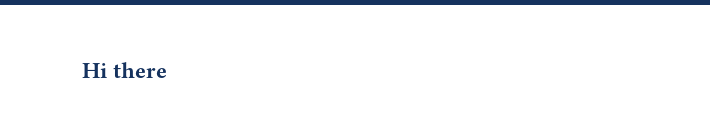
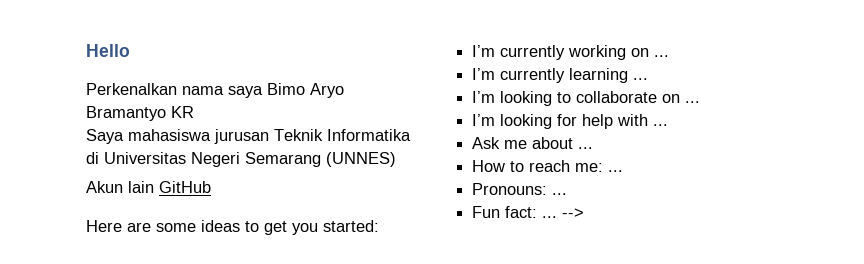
[82,62,168,78] Hi there -> [86,44,130,57] [86,83,344,98] [86,106,194,121] [86,129,411,144] [86,152,396,167] [86,181,211,193] [86,220,379,235] [472,45,670,60] [472,68,649,83] [472,91,701,106] [472,114,669,129] [472,137,594,149] [472,160,624,172] [472,183,568,195] [472,206,585,218] Hello // Perkenalkan nama saya Bimo Aryo Bramantyo KR // Saya mahasiswa jurusan Teknik Informatika di Universitas Negeri Semarang (UNNES) // Akun lain GitHub // Here are some ideas to get you started: // I’m currently working on ... // I’m currently learning ... // I’m looking to collaborate on ... // I’m looking for help with ... // Ask me about ... // How to reach me: ... // Pronouns: ... // Fun fact: ... -->

